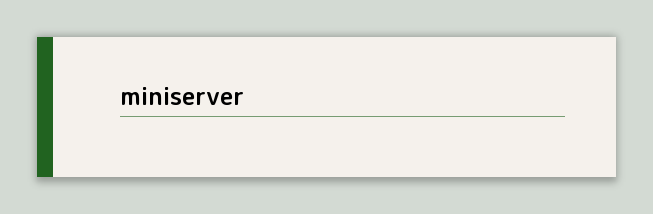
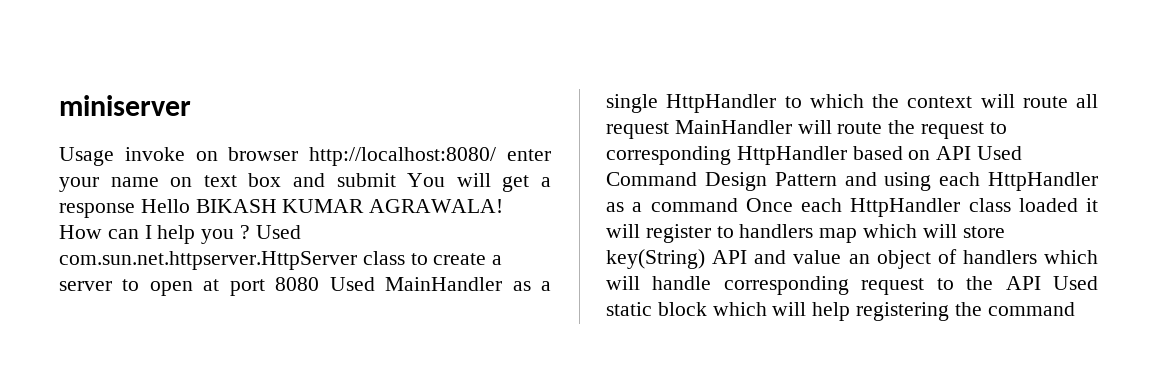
(244, 96) none -> [59,147,551,166] [59,173,552,192] [59,199,504,218] [59,225,301,244] [59,251,503,270] [59,277,552,296] [606,94,1098,113] [606,120,1007,139] [606,146,1023,165] [606,172,1098,191] [606,198,1098,217] [606,224,1005,243] [606,249,1098,269] [606,276,1098,295] [606,302,1075,321] // Usage invoke on browser http://localhost:8080/ enter your name on text box and submit You will get a response Hello BIKASH KUMAR AGRAWALA! How can I help you ? Used com.sun.net.httpserver.HttpServer class to create a server to open at port 8080 Used MainHandler as a single HttpHandler to which the context will route all request MainHandler will route the request to corresponding HttpHandler based on API Used Command Design Pattern and using each HttpHandler as a command Once each HttpHandler class loaded it will register to handlers map which will store key(String) API and value an object of handlers which will handle corresponding request to the API Used static block which will help registering the command

